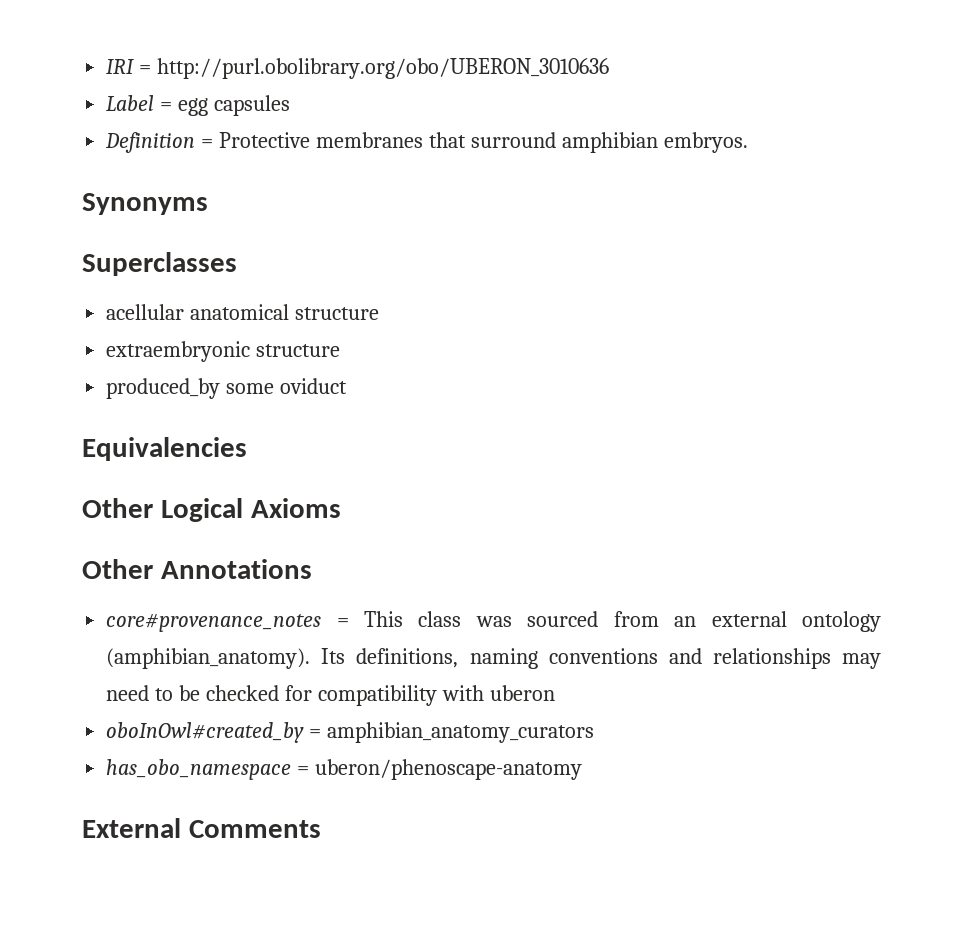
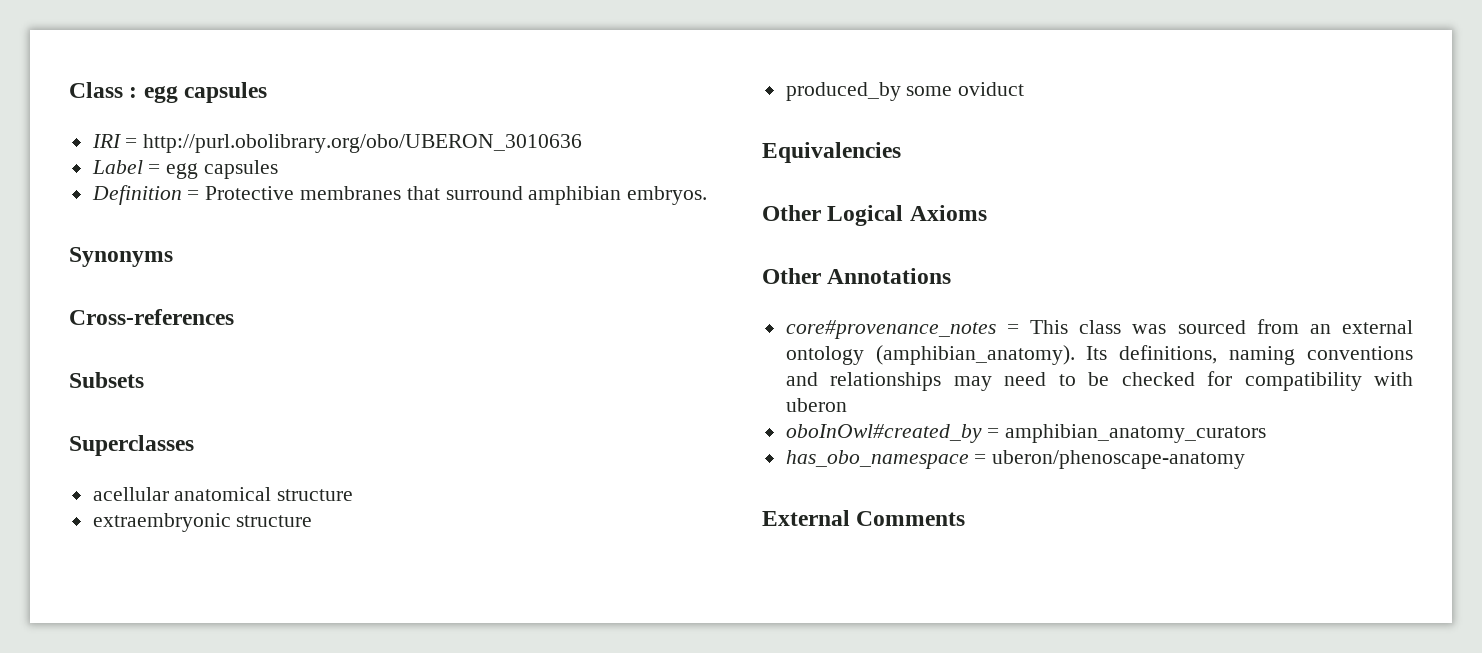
(106, 66) none -> [69,82,268,103] Class : egg capsules //
(208, 204) none -> [69,309,234,325] [69,372,144,388] // Cross-references // Subsets

